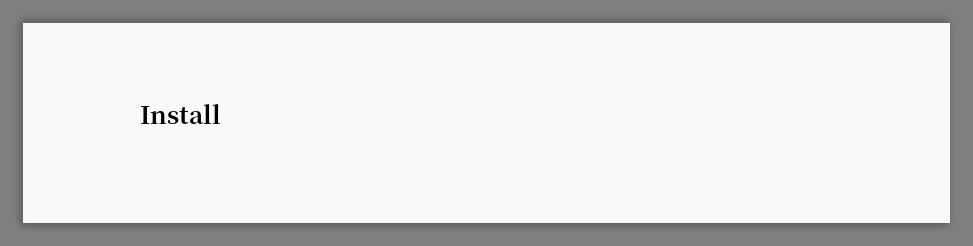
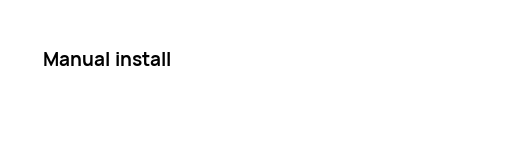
[140,104,221,124] Install -> [43,52,172,66] Manual install

